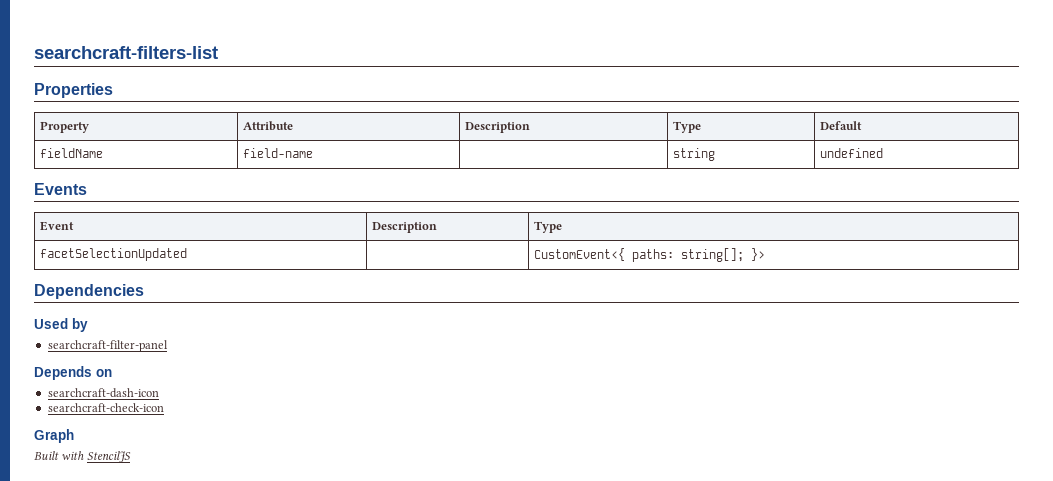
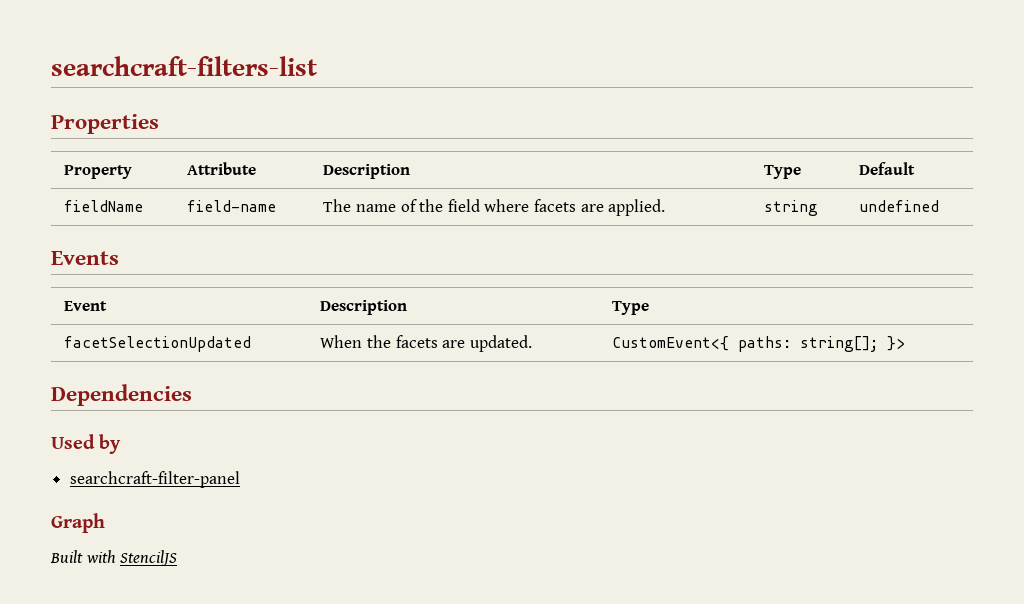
(314, 153) none -> [323,199,666,216] The name of the field where facets are applied.
(188, 254) none -> [320,335,532,352] When the facets are updated.
[34,366,112,380] [47,388,159,398] [47,403,164,412] // Depends on // searchcraft-dash-icon // searchcraft-check-icon -> (240, 479) none

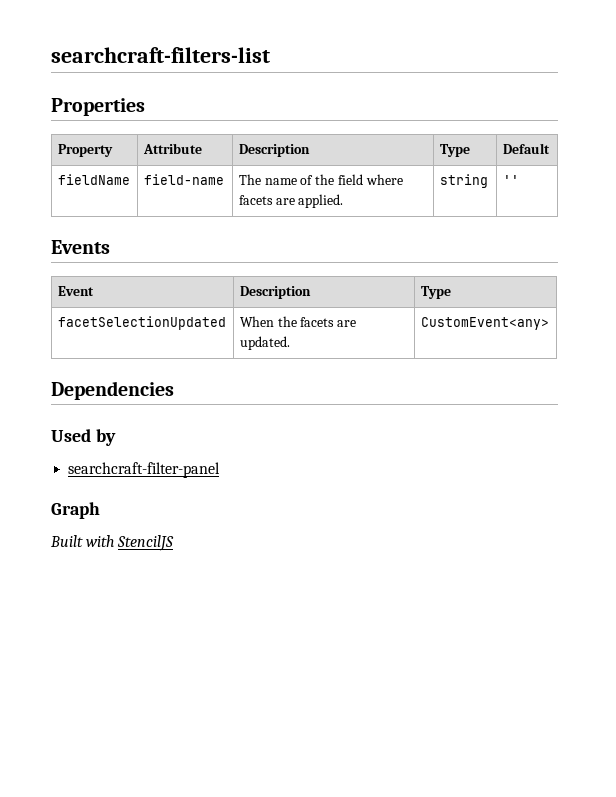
[859,200,940,212] undefined -> [502,175,519,185] ''
[612,336,906,352] CustomEvent<{ paths: string[]; }> -> [420,317,549,330] CustomEvent<any>

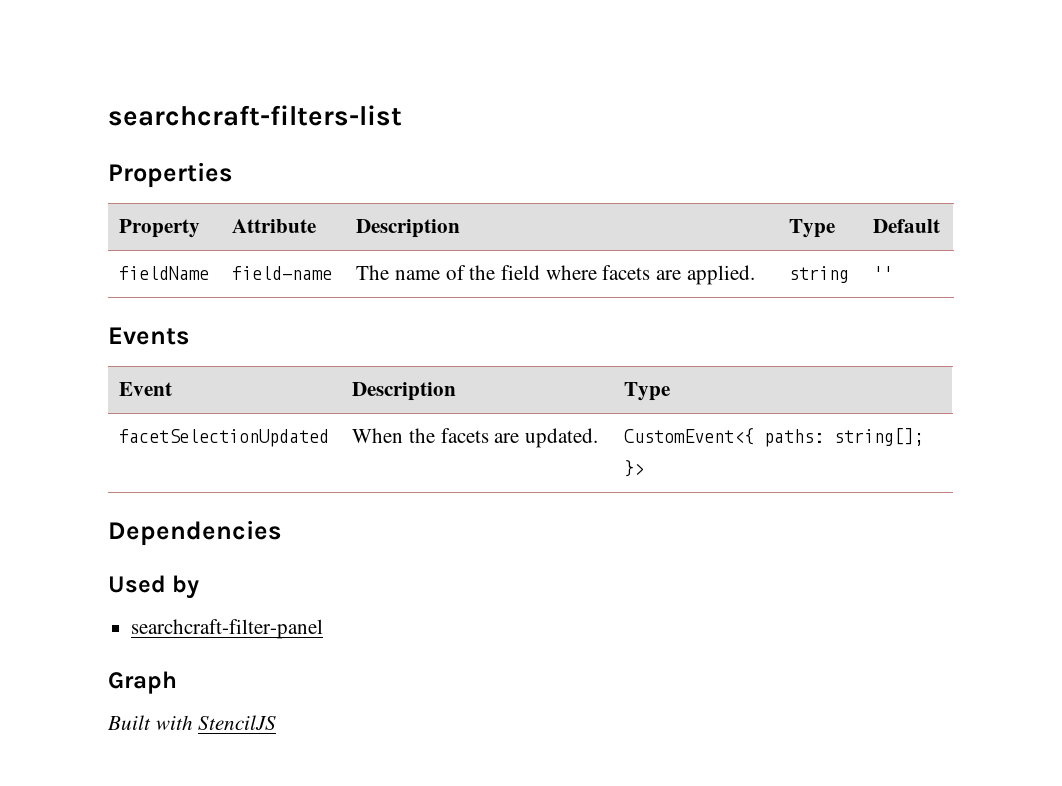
[420,317,549,330] CustomEvent<any> -> [624,428,925,447] [624,460,645,477] CustomEvent<{ paths: string[]; }>

